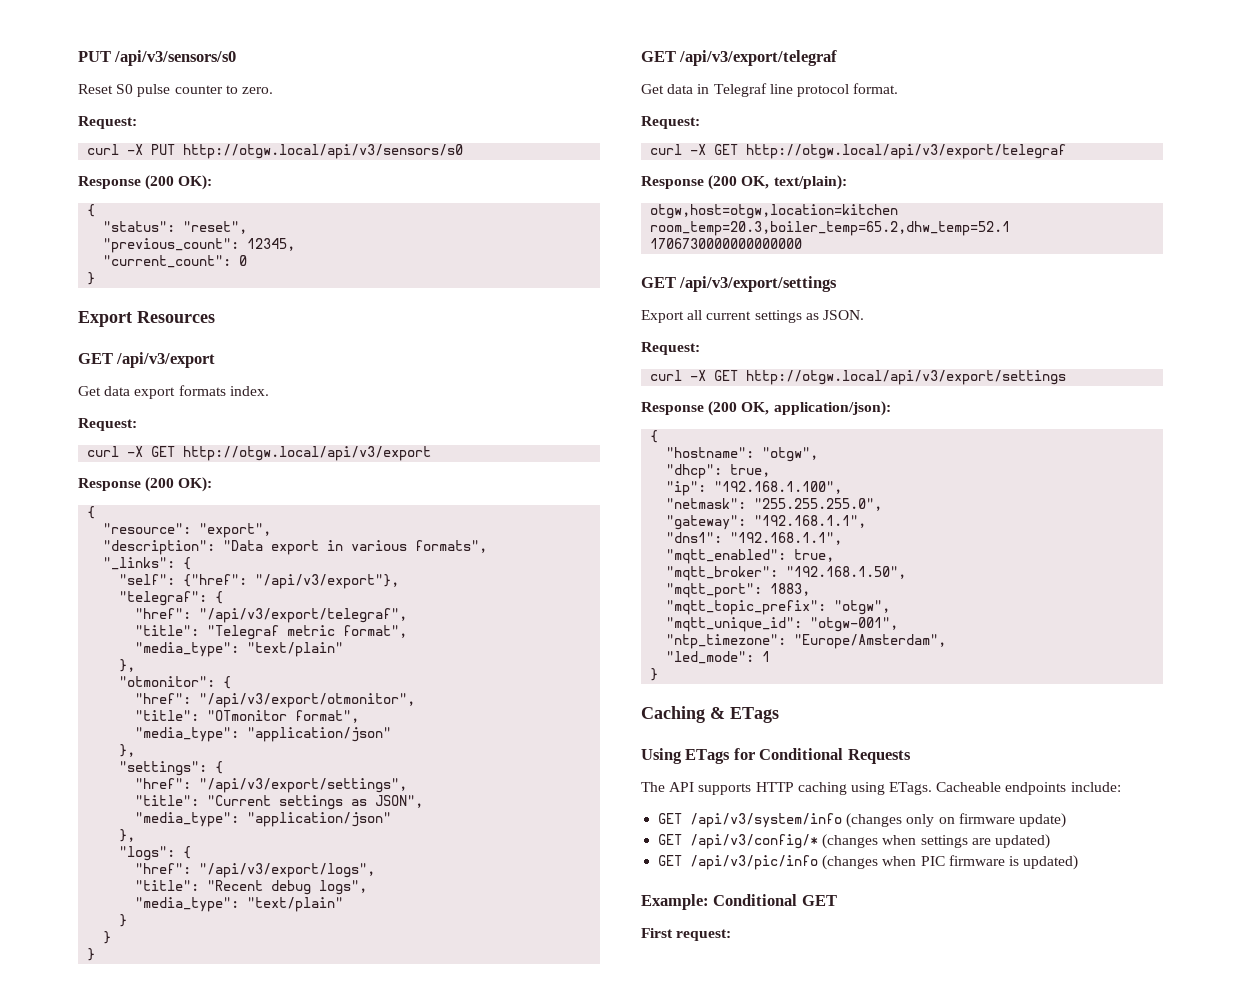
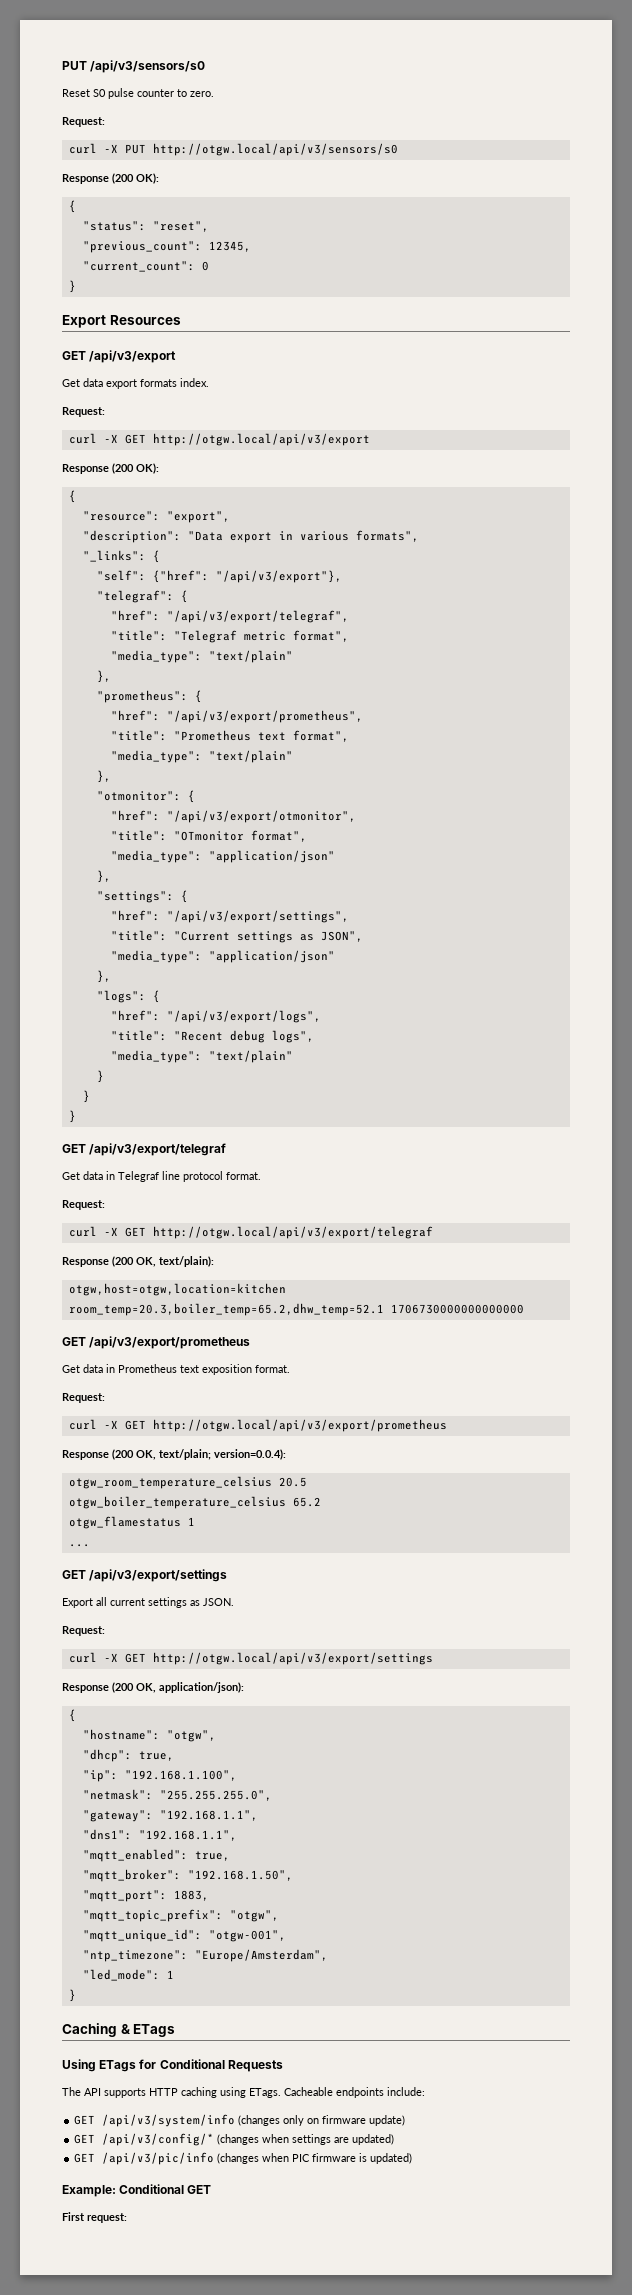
(136, 665) none -> [96,690,202,703] [110,710,363,723] [110,730,349,742] [110,750,293,763] [96,770,111,783] // "prometheus": { // "href": "/api/v3/export/prometheus", // "title": "Prometheus text format", // "media_type": "text/plain" // },
(803, 243) none -> [62,1336,251,1349] [62,1364,290,1375] [62,1393,105,1403] [68,1419,447,1432] [62,1449,286,1460] [68,1476,307,1489] [68,1496,321,1509] [68,1516,195,1529] [68,1544,90,1547] // GET /api/v3/export/prometheus // Get data in Prometheus text exposition format. // Request: // curl -X GET http://otgw.local/api/v3/export/prometheus // Response (200 OK, text/plain; version=0.0.4): // otgw_room_temperature_celsius 20.5 // otgw_boiler_temperature_celsius 65.2 // otgw_flamestatus 1 // ...

